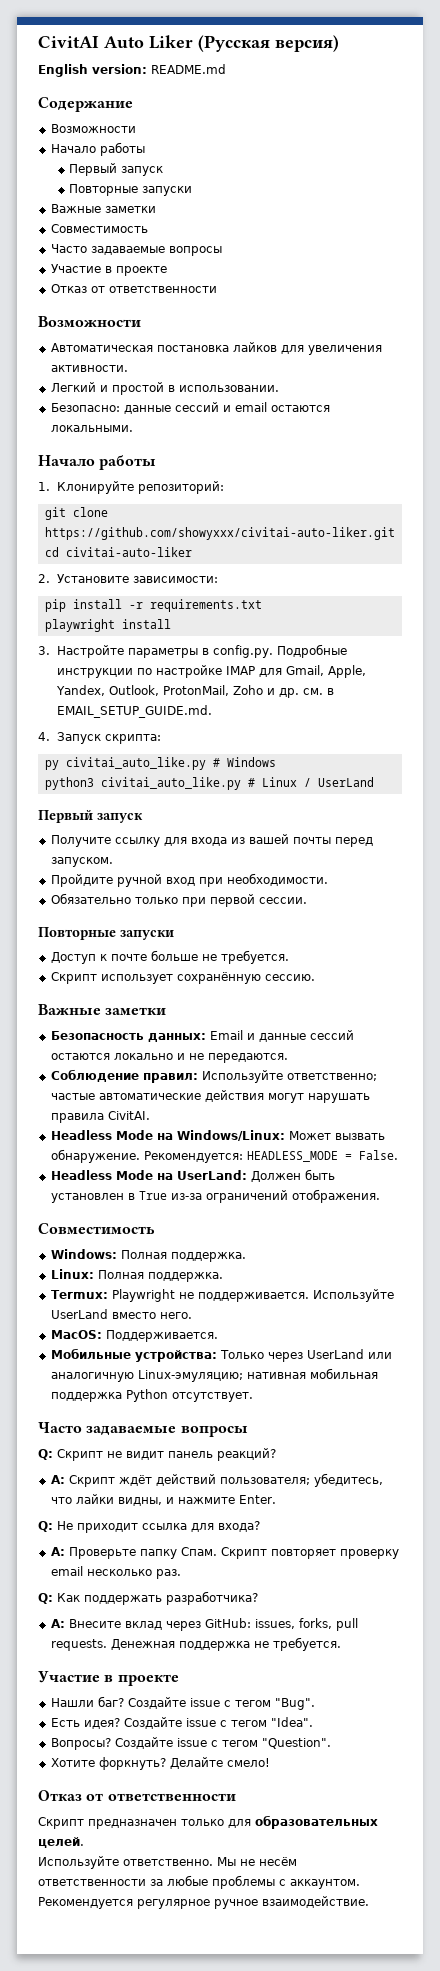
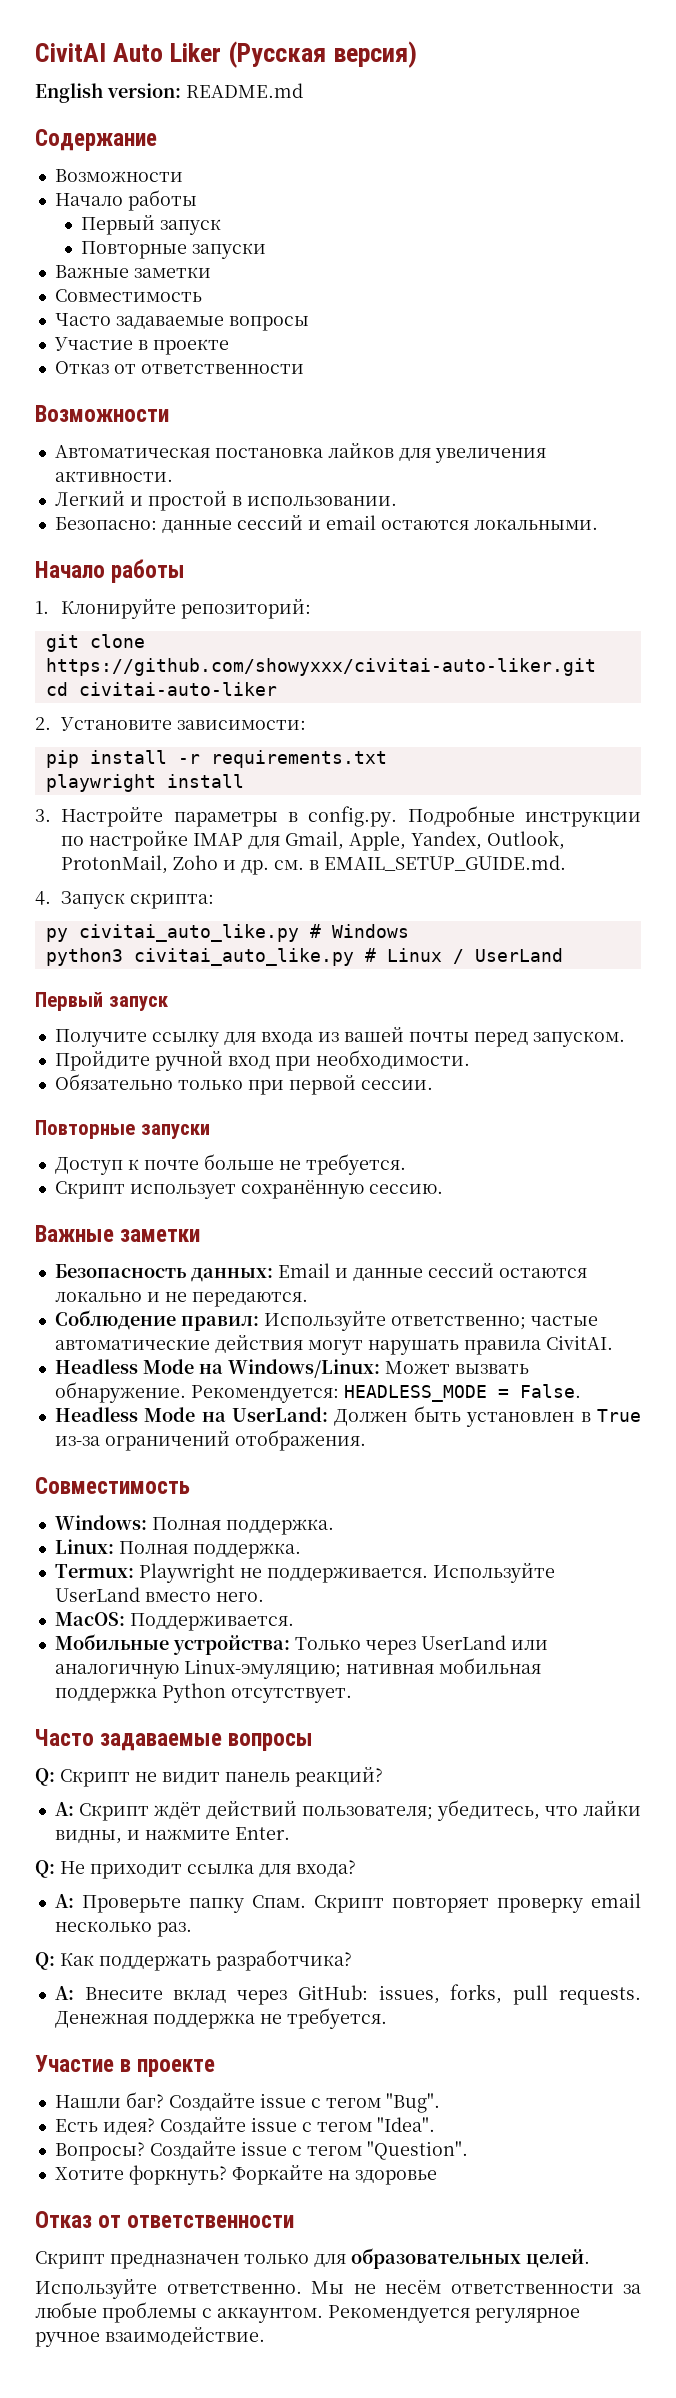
[169,1757,270,1769] Делайте смело! -> [231,2165,437,2185] Форкайте на здоровье

